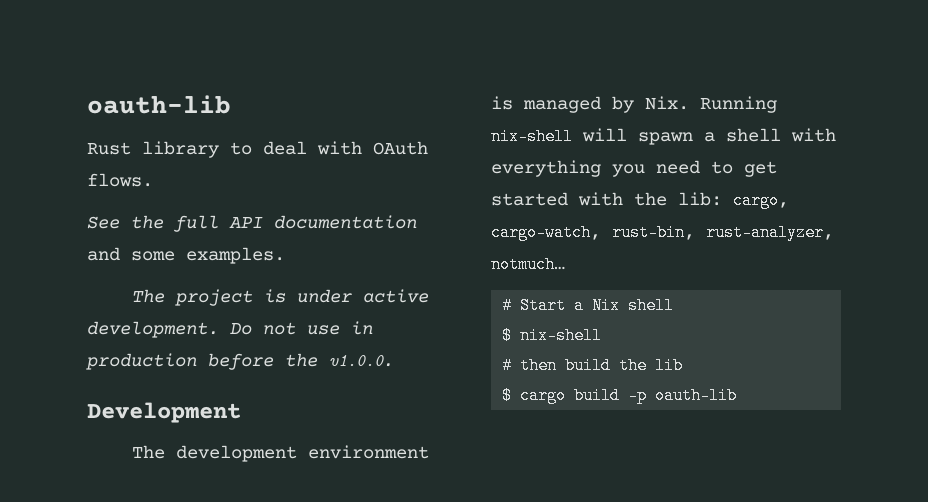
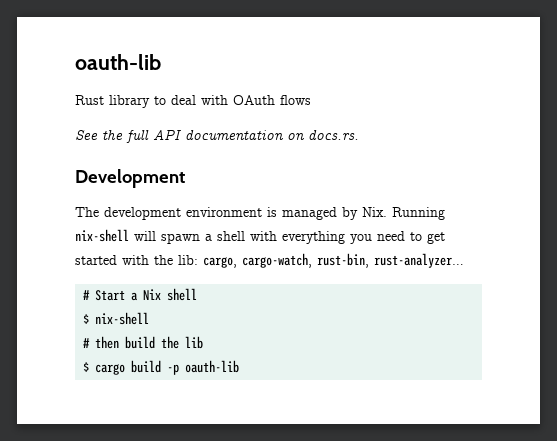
[87,173,153,187] flows. -> [280,95,311,105] flows
[87,247,285,264] [132,289,430,306] [87,321,373,338] [86,353,394,370] and some examples. // The project is under active development. Do not use in production before the v1.0.0. -> [287,130,359,140] on docs.rs.
[706,224,834,241] [491,256,565,273] rust-analyzer, notmuch… -> [374,253,464,268] rust-analyzer…

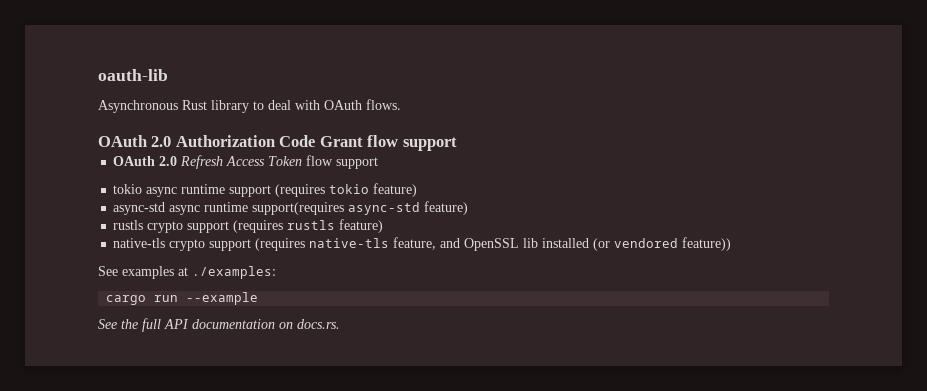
(161, 62) none -> [98,100,178,113] Asynchronous
[280,95,311,105] flows -> [366,99,401,110] [98,135,457,151] [113,155,379,169] [113,183,418,197] [113,201,469,215] [113,219,384,233] [113,237,732,251] [98,266,276,279] [106,292,259,305] flows. // OAuth 2.0 Authorization Code Grant flow support // OAuth 2.0 Refresh Access Token flow support // tokio async runtime support (requires tokio feature) // async-std async runtime support(requires async-std feature) // rustls crypto support (requires rustls feature) // native-tls crypto support (requires native-tls feature, and OpenSSL lib installed (or vendored feature)) // See examples at ./examples: // cargo run --example
[75,169,185,188] [75,207,445,220] [75,229,445,244] [75,253,464,268] [83,288,198,301] [83,312,150,325] [83,336,204,349] [83,360,240,375] // Development // The development environment is managed by Nix. Running nix-shell will spawn a shell with everything you need to get started with the lib: cargo, cargo-watch, rust-bin, rust-analyzer… // # Start a Nix shell // $ nix-shell // # then build the lib // $ cargo build -p oauth-lib -> (340, 324) none

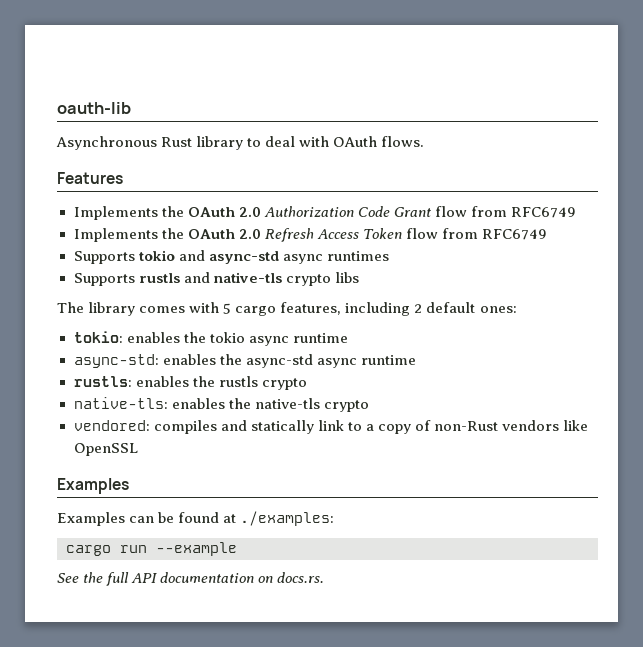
(401, 104) none -> [57,172,123,184] [73,206,184,220] Features // Implements the
[402,137,457,151] support // -> [470,206,576,218] [73,228,184,242] from RFC6749 // Implements the
[336,157,379,169] support // -> [441,228,547,240] [73,250,389,264] [73,272,359,286] [57,302,517,316] [73,331,206,343] from RFC6749 // Supports tokio and async-std async runtimes // Supports rustls and native-tls crypto libs // The library comes with 5 cargo features, including 2 default ones: // tokio: enables the
[229,183,418,197] support (requires tokio feature) // -> [73,354,242,368] // async-std: enables the
[252,201,469,215] support(requires async-std feature) // -> [73,376,215,387] // rustls: enables the
[187,219,384,233] [113,237,732,251] [98,266,174,279] support (requires rustls feature) // native-tls crypto support (requires native-tls feature, and OpenSSL lib installed (or vendored feature)) // See examples -> [73,397,369,412] [73,420,589,434] [73,443,138,456] [57,478,129,494] [57,512,220,526] // native-tls: enables the native-tls crypto // vendored: compiles and statically link to a copy of non-Rust vendors like OpenSSL // Examples // Examples can be found

